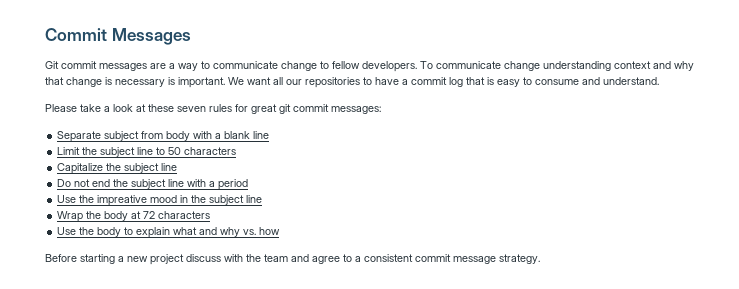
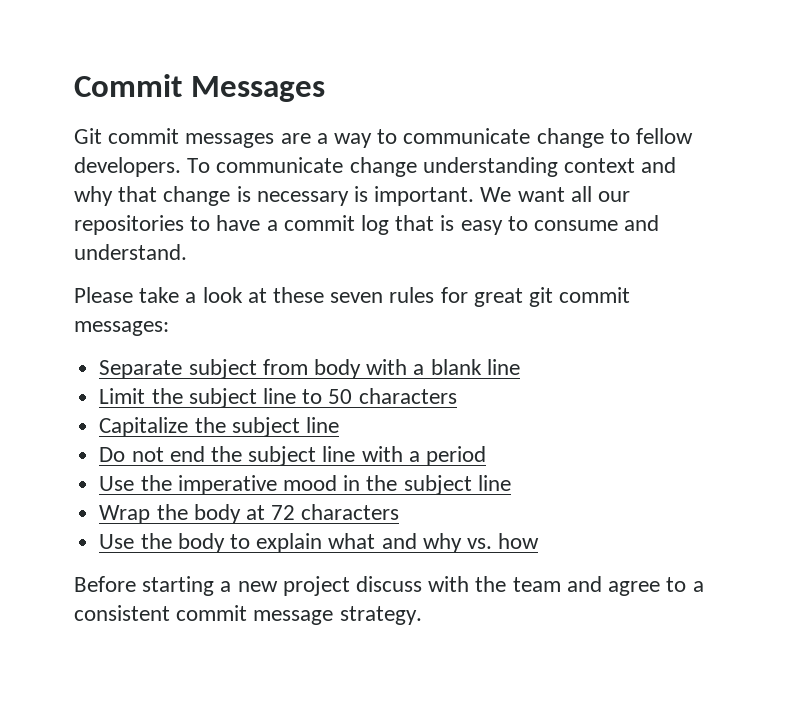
[97,195,148,206] impreative -> [177,475,277,495] imperative

